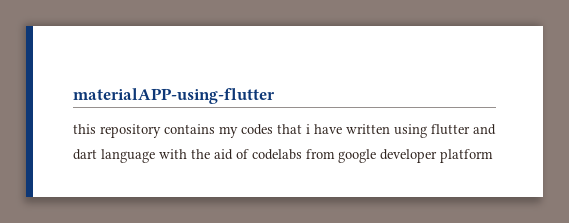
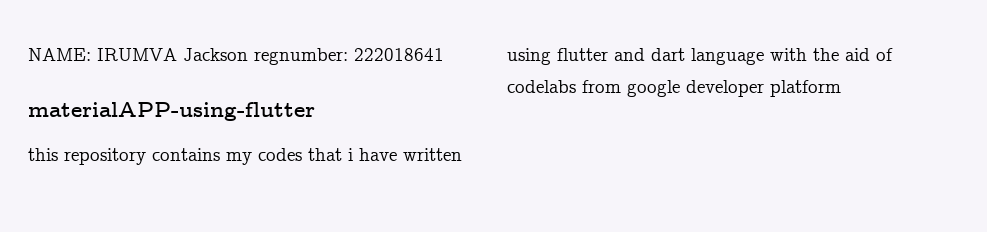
(73, 96) none -> [28,48,444,65] NAME: IRUMVA Jackson regnumber: 222018641 //

